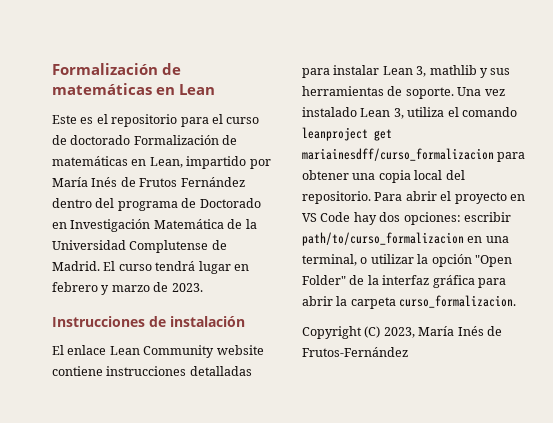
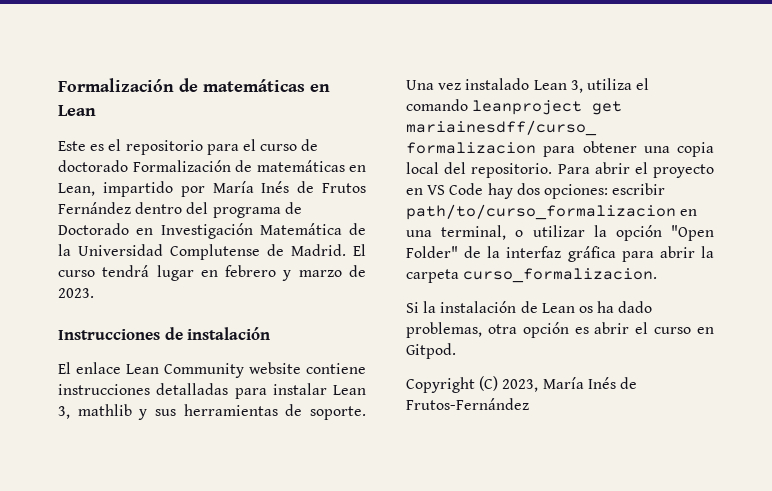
(517, 301) none -> [406,301,653,313] [406,322,714,338] [406,343,456,359] // Si la instalación de Lean os ha dado problemas, otra opción es abrir el curso en Gitpod.

